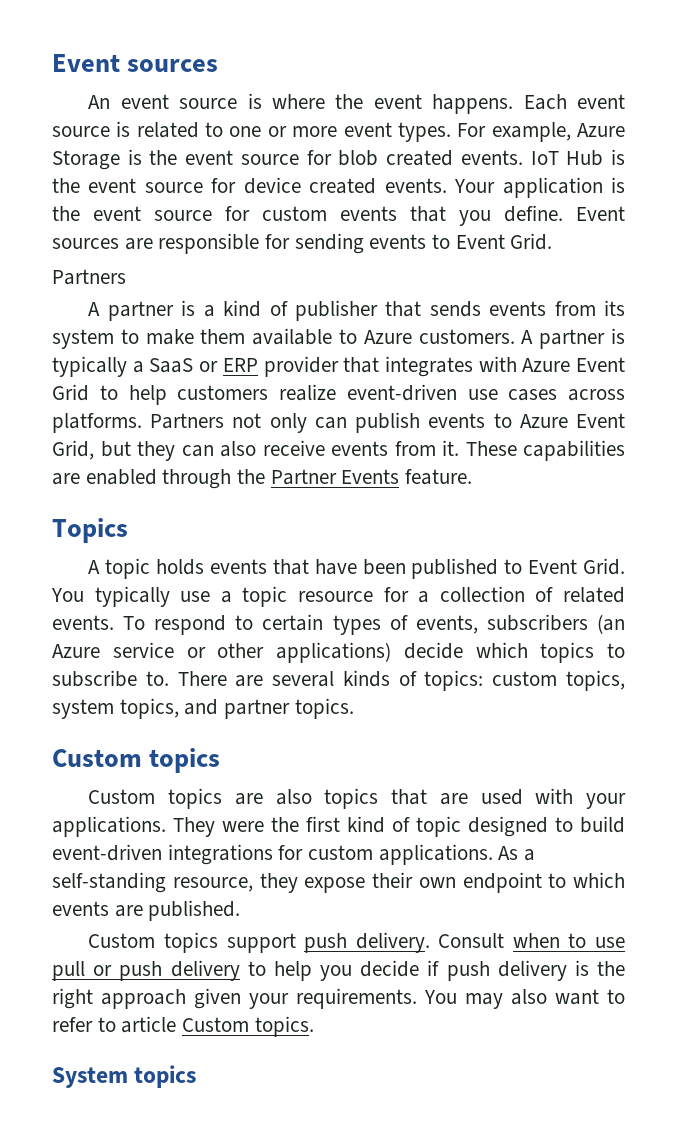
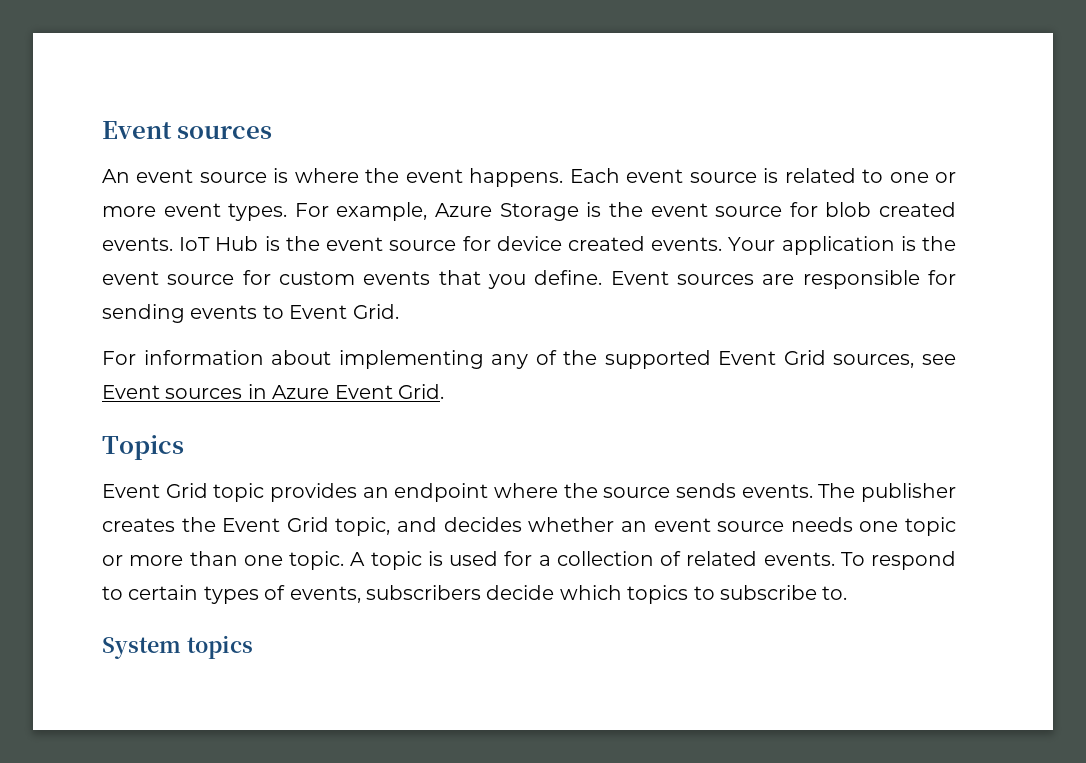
[52,269,126,285] [88,300,625,321] [52,328,625,349] [52,356,625,377] [52,384,625,405] [52,412,625,433] [52,440,625,461] [52,469,473,489] [52,518,128,543] [88,558,625,579] [51,586,373,607] Partners // A partner is a kind of publisher that sends events from its system to make them available to Azure customers. A partner is typically a SaaS or ERP provider that integrates with Azure Event Grid to help customers realize event-driven use cases across platforms. Partners not only can publish events to Azure Event Grid, but they can also receive events from it. These capabilities are enabled through the Partner Events feature. // Topics // A topic holds events that have been published to Event Grid. You typically use a topic resource -> [102,350,956,369] [102,384,444,399] [102,435,184,460] [102,483,956,502] [102,517,956,536] [102,551,498,570] For information about implementing any of the supported Event Grid sources, see Event sources in Azure Event Grid. // Topics // Event Grid topic provides an endpoint where the source sends events. The publisher creates the Event Grid topic, and decides whether an event source needs one topic or more than one topic. A topic is used
[596,614,625,634] [52,642,391,663] (an Azure service or other applications) -> (481, 592) none
[177,670,625,691] [52,698,354,719] [52,748,221,773] [88,788,626,809] [52,816,625,837] [52,844,536,865] [52,872,625,893] [52,900,241,921] [88,932,625,953] [52,960,625,981] [52,988,625,1009] [52,1016,314,1037] There are several kinds of topics: custom topics, system topics, and partner topics. // Custom topics // Custom topics are also topics that are used with your applications. They were the first kind of topic designed to build event-driven integrations for custom applications. As a self-standing resource, they expose their own endpoint to which events are published. // Custom topics support push delivery. Consult when to use pull or push delivery to help you decide if push delivery is the right approach given your requirements. You may also want to refer to article Custom topics. -> (848, 593) none

